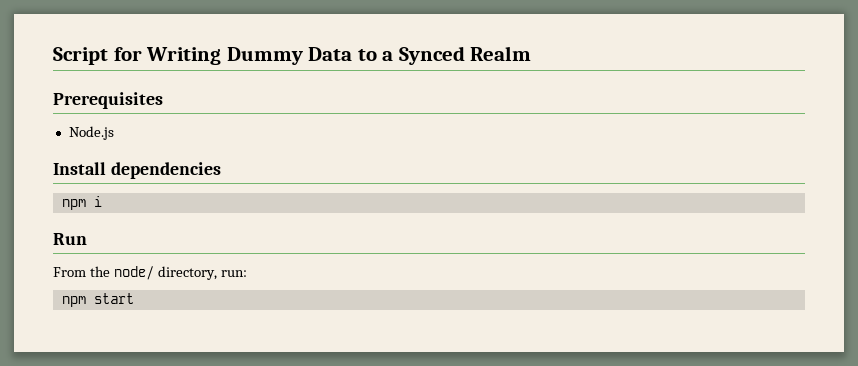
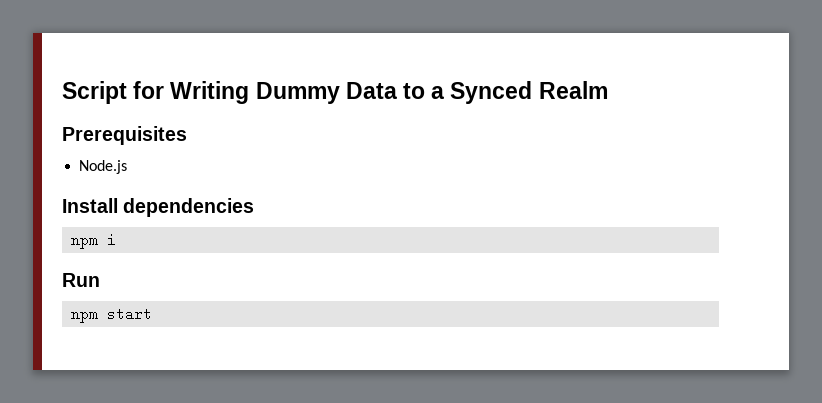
[53,266,247,280] // From the node/ directory, run: -> (100, 280) none

